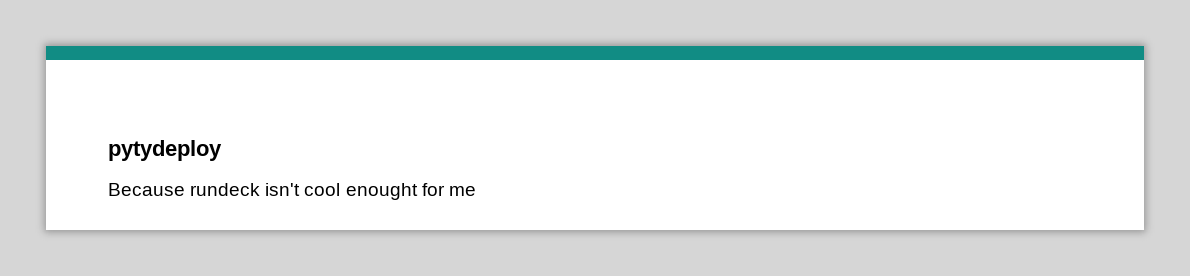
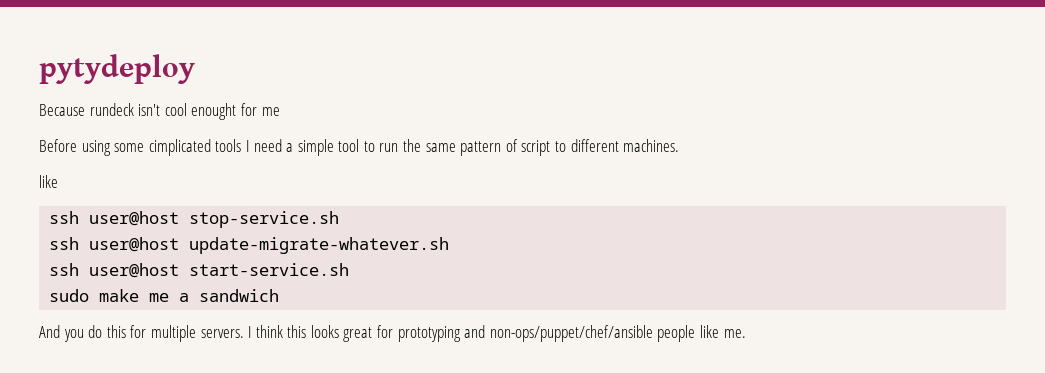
(476, 191) none -> [39,139,680,156] [39,175,58,188] [49,211,340,228] [49,237,450,254] [49,263,350,278] [49,289,280,302] [39,325,746,342] // Before using some cimplicated tools I need a simple tool to run the same pattern of script to different machines. // like // ssh user@host stop-service.sh // ssh user@host update-migrate-whatever.sh // ssh user@host start-service.sh // sudo make me a sandwich // And you do this for multiple servers. I think this looks great for prototyping and non-ops/puppet/chef/ansible people like me.

